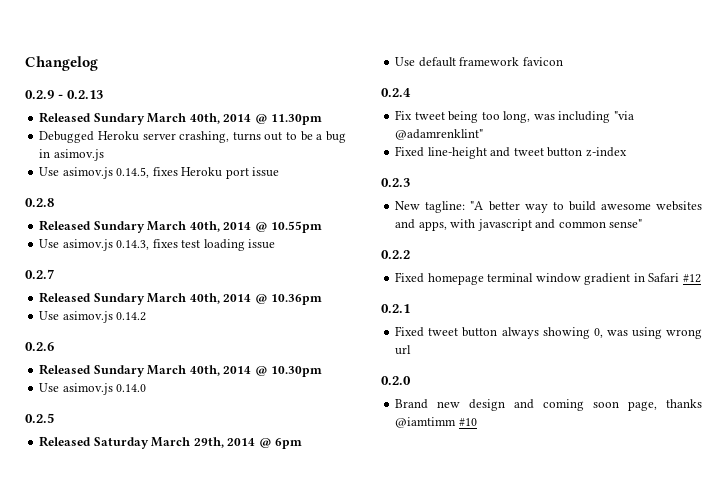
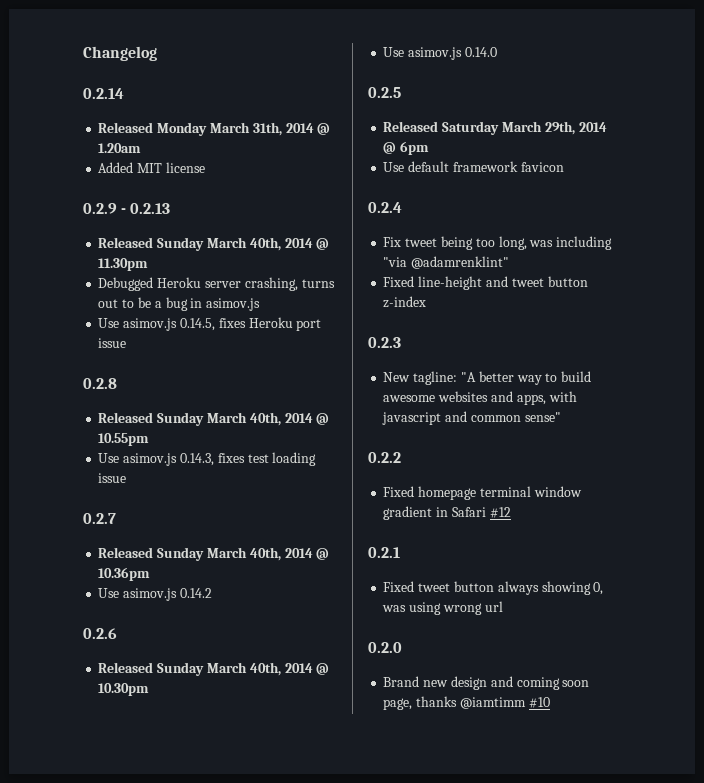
(98, 63) none -> [83,88,124,99] [98,122,331,136] [98,143,142,153] [98,162,205,173] // 0.2.14 // Released Monday March 31th, 2014 @ 1.20am // Added MIT license
[93,113,145,125] Sundary -> [157,237,205,251] Sunday
[93,221,145,233] Sundary -> [157,412,205,426] Sunday
[93,293,145,305] Sundary -> [157,547,205,561] Sunday
[93,365,145,377] Sundary -> [157,662,205,676] Sunday

